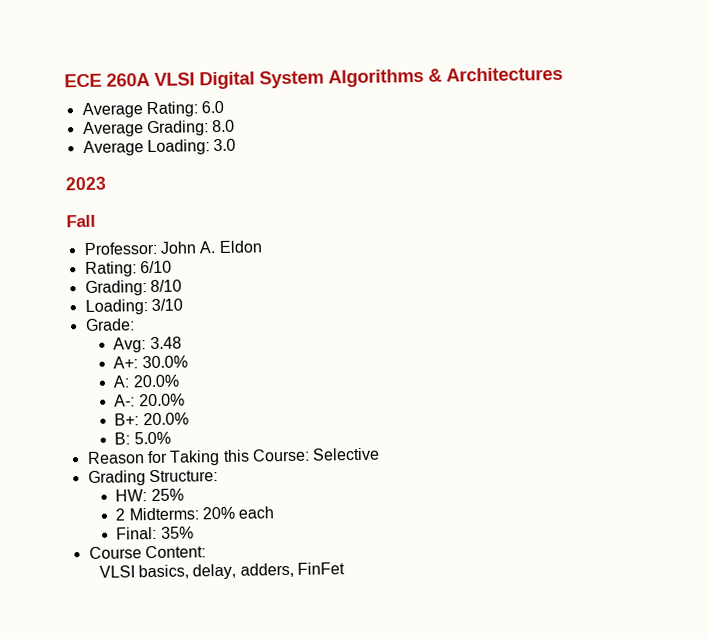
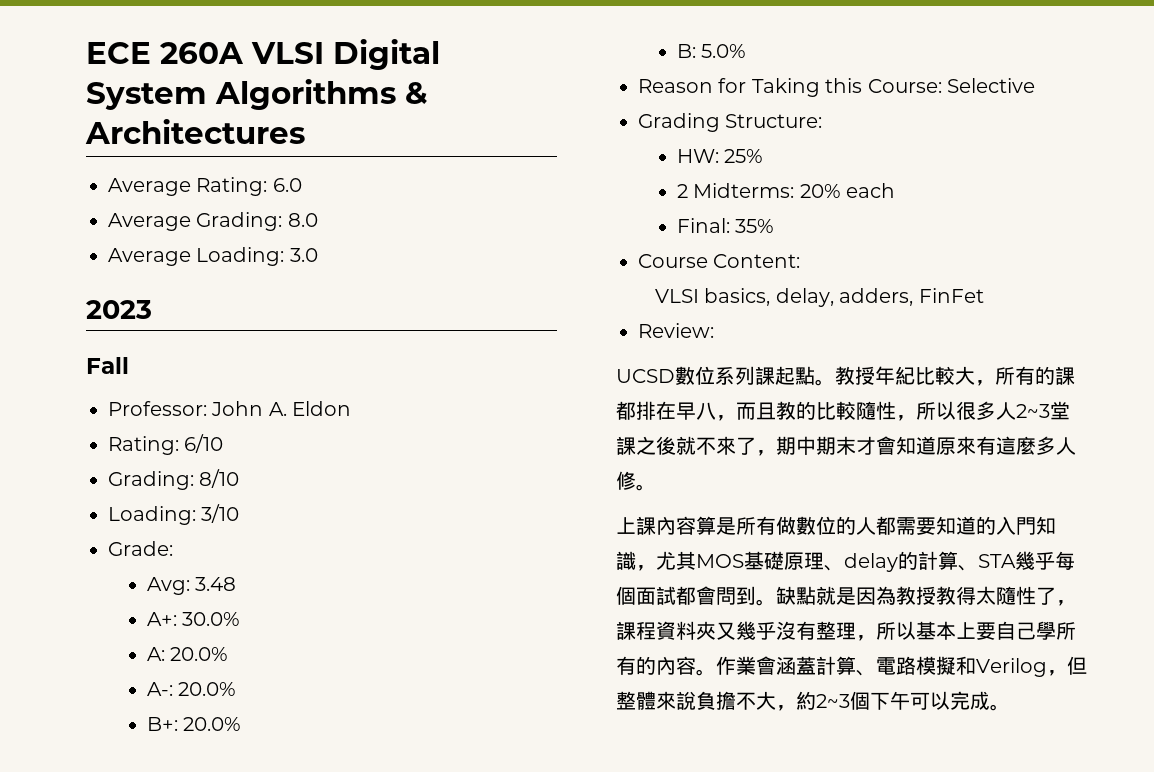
(345, 568) none -> [638,323,714,338] [616,366,1075,386] [616,401,1070,421] [616,436,1076,456] [616,471,656,491] [616,516,1056,535] [616,551,1075,572] [616,586,1076,606] [616,621,1076,641] [616,656,1087,677] [616,691,1010,711] // Review: // UCSD數位系列課起點。教授年紀比較大，所有的課都排在早八，而且教的比較隨性，所以很多人2~3堂課之後就不來了，期中期末才會知道原來有這麼多人修。 // 上課內容算是所有做數位的人都需要知道的入門知識，尤其MOS基礎原理、delay的計算、STA幾乎每個面試都會問到。缺點就是因為教授教得太隨性了，課程資料夾又幾乎沒有整理，所以基本上要自己學所有的內容。作業會涵蓋計算、電路模擬和Verilog，但整體來說負擔不大，約2~3個下午可以完成。

